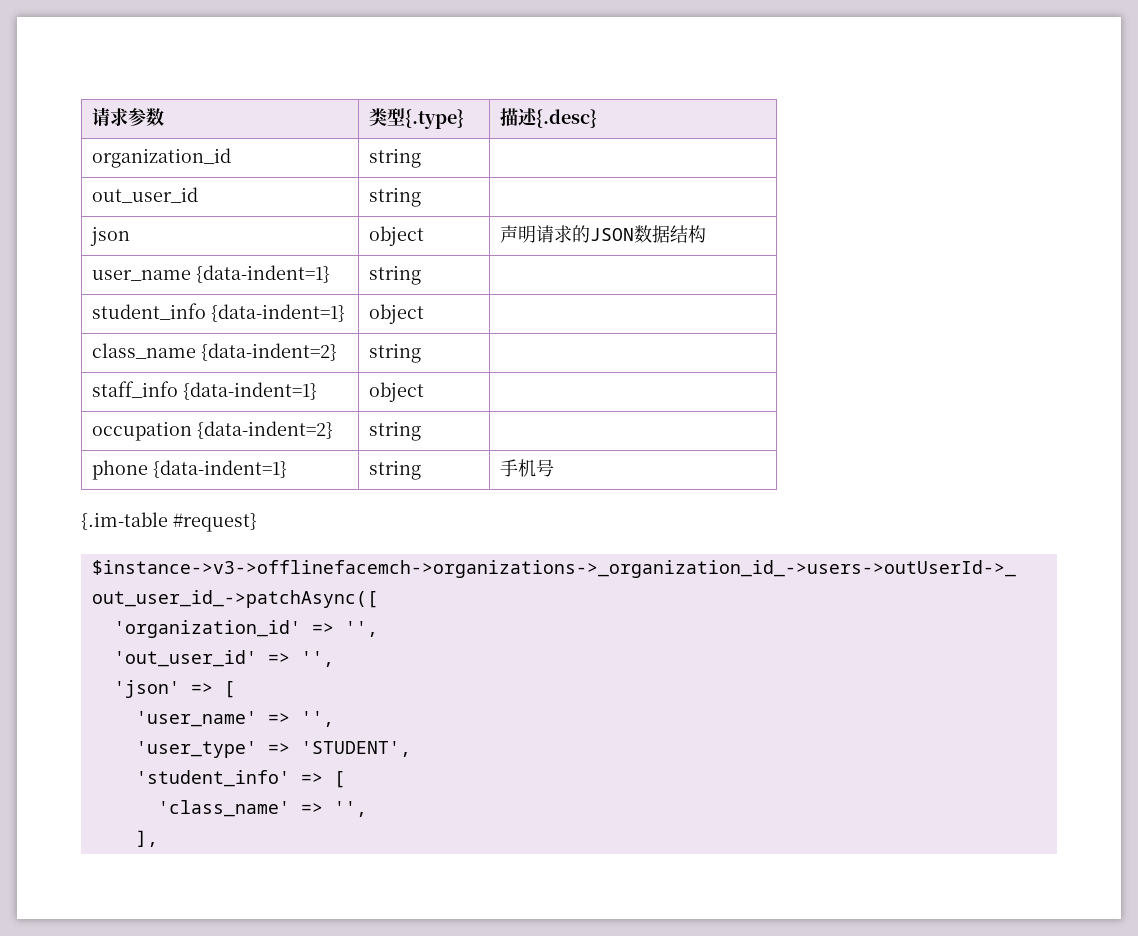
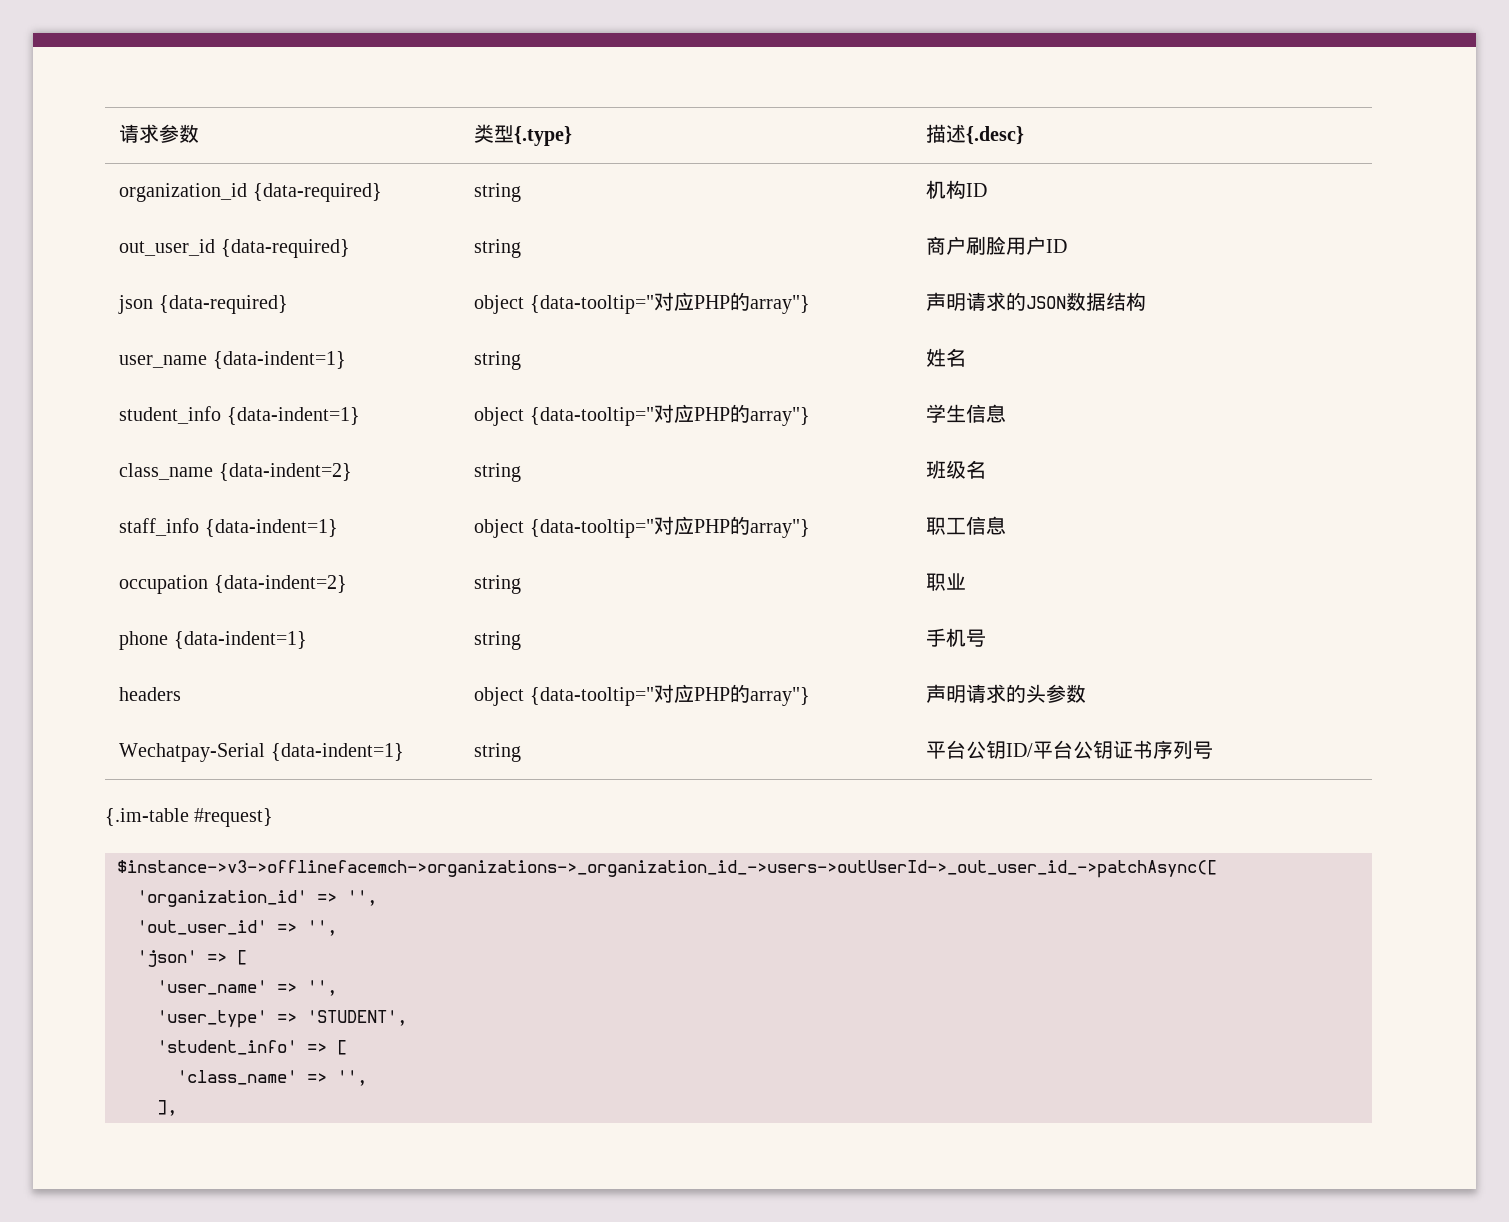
[369,148,422,168] | string | -> [252,183,382,202] [474,183,522,202] [926,180,988,199] {data-required} | string | 机构ID
[369,187,422,207] | string | -> [220,239,350,258] [474,239,522,258] [926,236,1068,255] {data-required} | string | 商户刷脸用户ID
[369,226,425,246] | object -> [158,295,288,314] [474,292,810,314] {data-required} | object {data-tooltip="对应PHP的array"}
(422, 275) none -> [926,348,967,367] 姓名
(425, 314) | -> [529,404,810,426] [926,404,1007,423] {data-tooltip="对应PHP的array"} | 学生信息
(422, 353) none -> [926,460,987,479] 班级名
(425, 392) | -> [529,516,810,538] [926,516,1007,535] {data-tooltip="对应PHP的array"} | 职工信息
(422, 431) none -> [926,573,967,591] 职业
(555, 468) none -> [119,687,182,701] [474,684,810,706] [926,684,1087,703] [119,743,404,762] [474,743,522,762] [926,740,1214,759] // headers | object {data-tooltip="对应PHP的array"} | 声明请求的头参数 // Wechatpay-Serial {data-indent=1} | string | 平台公钥ID/平台公钥证书序列号

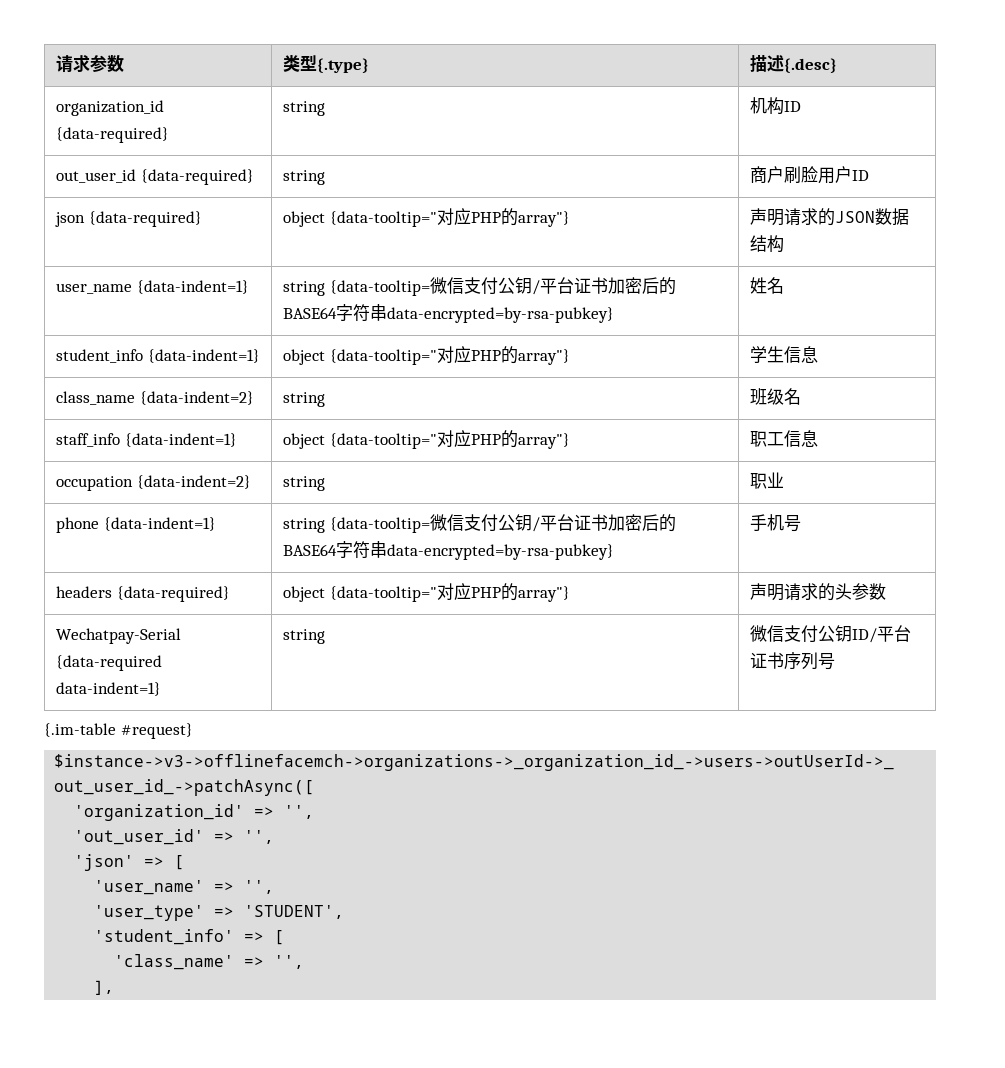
(522, 360) none -> [329,277,676,296] [283,304,615,323] {data-tooltip=微信支付公钥/平台证书加密后的BASE64字符串data-encrypted=by-rsa-pubkey}
(522, 640) none -> [329,514,676,533] [283,541,615,560] {data-tooltip=微信支付公钥/平台证书加密后的BASE64字符串data-encrypted=by-rsa-pubkey}
(182, 694) none -> [116,586,230,602] {data-required}
[270,743,404,761] [474,743,522,762] [926,740,967,759] {data-indent=1} | string | 平台 -> [56,655,163,671] [56,682,162,696] [283,629,326,644] [750,625,819,643] {data-required data-indent=1} | string | 微信支付
[1073,740,1114,759] 公钥 -> (912, 633) none

